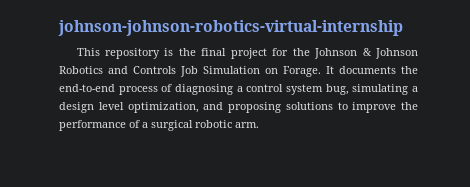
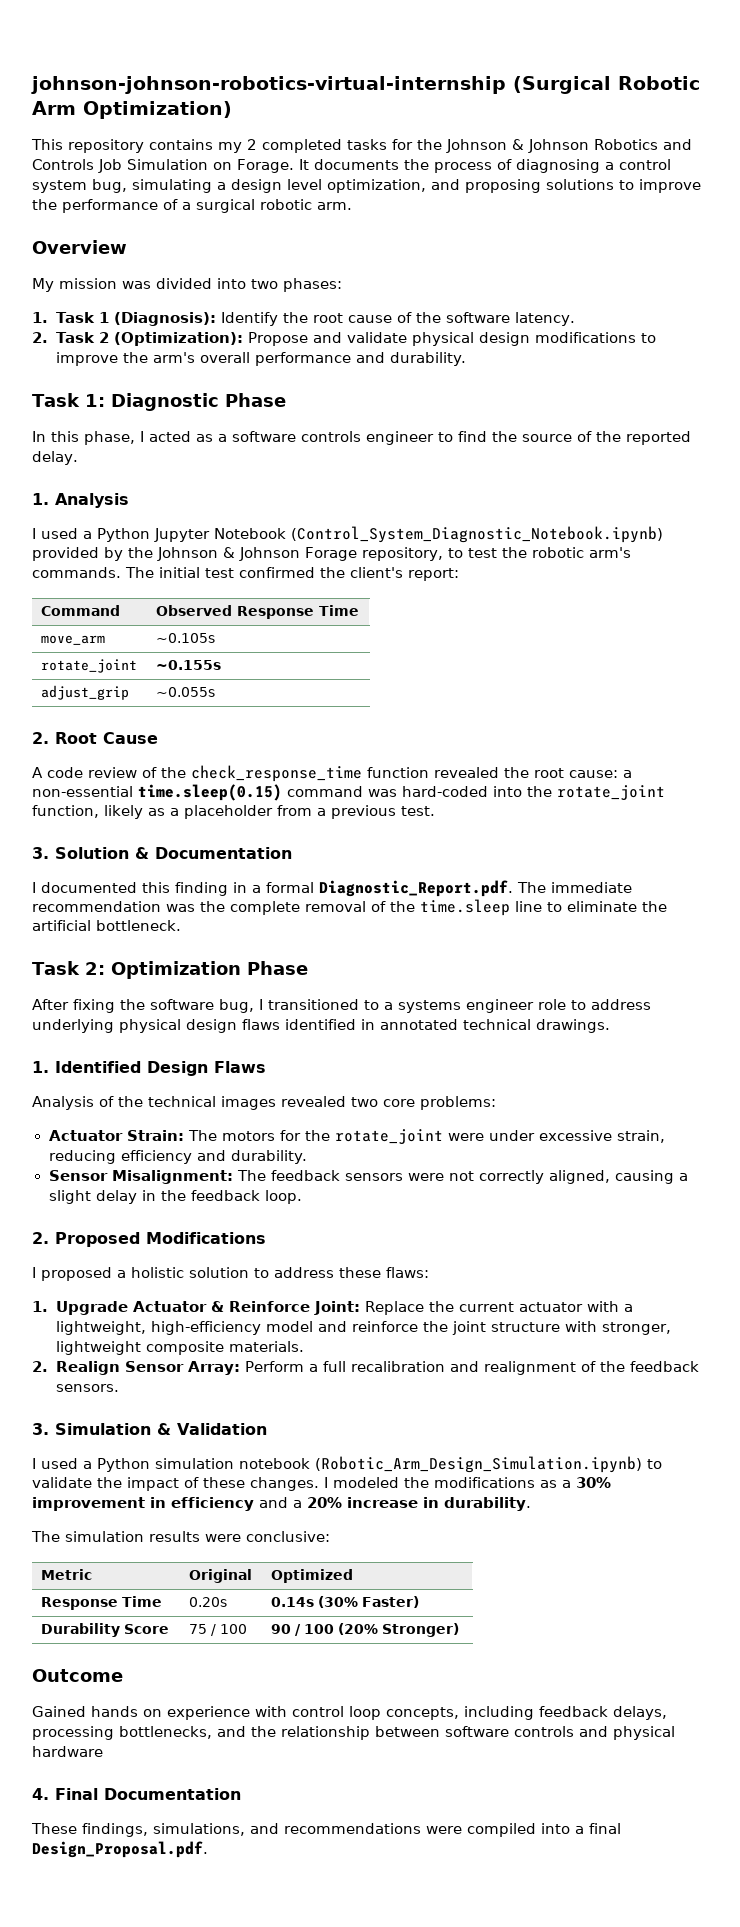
[76,48,267,59] // This repository is the final project -> [513,76,700,94] [32,101,232,119] [31,139,387,153] (Surgical Robotic Arm Optimization) // This repository contains my 2 completed tasks
[59,84,115,92] end-to-end -> (429, 164) none
(259, 125) none -> [32,240,127,254] [32,278,342,292] [32,312,576,326] [32,332,657,346] [55,352,467,366] [32,393,286,411] [32,431,691,445] [32,451,78,465] [32,493,129,508] [32,526,663,543] [32,547,631,561] [32,567,459,581] [41,605,121,616] [156,605,360,619] [41,635,106,645] [156,633,216,643] [41,659,138,673] [156,660,222,670] [41,685,130,700] [156,687,216,697] [32,732,158,744] [32,765,632,782] [32,784,665,801] [32,805,435,819] [32,847,292,859] [32,880,632,897] [32,899,667,916] [32,920,181,931] [32,961,308,979] [32,999,651,1013] [32,1019,610,1033] [32,1061,266,1076] [32,1096,496,1110] [48,1129,665,1144] [48,1150,308,1164] [48,1170,688,1184] [48,1190,302,1204] [32,1232,266,1247] [32,1267,429,1281] [32,1301,633,1315] [55,1321,671,1335] [55,1341,304,1355] [32,1361,699,1375] [55,1384,119,1392] [32,1423,267,1435] [32,1456,662,1473] [32,1477,611,1491] [32,1497,531,1511] [31,1531,330,1542] [41,1569,93,1580] [189,1569,253,1583] [271,1569,354,1583] [41,1596,163,1610] [189,1597,228,1607] [271,1596,420,1608] [41,1623,170,1637] [189,1624,248,1636] [271,1623,460,1637] [32,1669,123,1682] [32,1706,667,1720] [32,1726,675,1740] [32,1746,103,1757] [32,1788,241,1800] [31,1823,621,1837] [32,1841,208,1858] // Overview // My mission was divided into two phases: // 1. Task 1 (Diagnosis): Identify the root cause of the software latency. // 2. Task 2 (Optimization): Propose and validate physical design modifications to improve the arm's overall performance and durability. // Task 1: Diagnostic Phase // In this phase, I acted as a software controls engineer to find the source of the reported delay. // 1. Analysis // I used a Python Jupyter Notebook (Control_System_Diagnostic_Notebook.ipynb) provided by the Johnson & Johnson Forage repository, to test the robotic arm's commands. The initial test confirmed the client's report: // Command | Observed Response Time // move_arm | ~0.105s // rotate_joint | ~0.155s // adjust_grip | ~0.055s // 2. Root Cause // A code review of the check_response_time function revealed the root cause: a non-essential time.sleep(0.15) command was hard-coded into the rotate_joint function, likely as a placeholder from a previous test. // 3. Solution & Documentation // I documented this finding in a formal Diagnostic_Report.pdf. The immediate recommendation was the complete removal of the time.sleep line to eliminate the artificial bottleneck. // Task 2: Optimization Phase // After fixing the software bug, I transitioned to a systems engineer role to address underlying physical design flaws identified in annotated technical drawings. // 1. Identified Design Flaws // Analysis of the technical images revealed two core problems: // Actuator Strain: The motors for the rotate_joint were under excessive strain, reducing efficiency and durability. // Sensor Misalignment: The feedback sensors were not correctly aligned, causing a slight delay in the feedback loop. // 2. Proposed Modifications // I proposed a holistic solution to address these flaws: // 1. Upgrade Actuator & Reinforce Joint: Replace the current actuator with a lightweight, high-efficiency model and reinforce the joint structure with stronger, lightweight composite materials. // 2. Realign Sensor Array: Perform a full recalibration and realignment of the feedback sensors. // 3. Simulation & Validation // I used a Python simulation notebook (Robotic_Arm_Design_Simulation.ipynb) to validate the impact of these changes. I modeled the modifications as a 30% improvement in efficiency and a 20% increase in durability. // The simulation results were conclusive: // Metric | Original | Optimized // Response Time | 0.20s | 0.14s (30% Faster) // Durability Score | 75 / 100 | 90 / 100 (20% Stronger) // Outcome // Gained hands on experience with control loop concepts, including feedback delays, processing bottlenecks, and the relationship between software controls and physical hardware // 4. Final Documentation // These findings, simulations, and recommendations were compiled into a final Design_Proposal.pdf.

